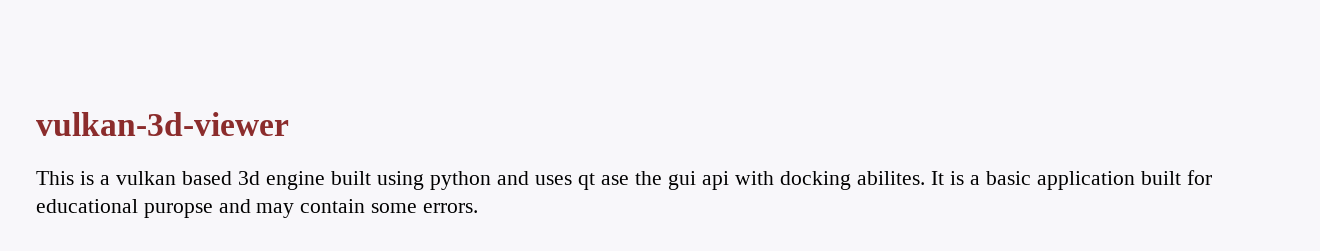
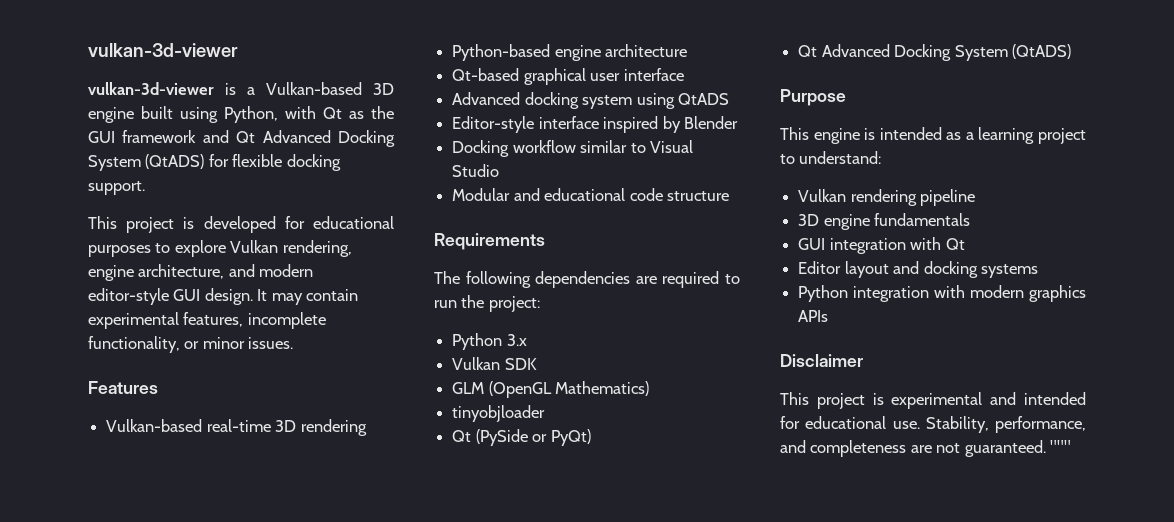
[36,170,1212,190] [36,199,478,218] This is a vulkan based 3d engine built using python and uses qt ase the gui api with docking abilites. It is a basic application built for educational puropse and may contain some errors. -> [88,82,394,95] [88,106,394,123] [88,130,395,147] [88,154,341,171] [88,181,145,195] [88,216,395,233] [88,240,352,257] [88,264,314,281] [88,288,359,305] [88,312,326,329] [88,336,294,353] [88,381,158,394] [106,419,367,436] [452,44,688,61] [452,68,684,85] [452,92,729,109] [452,116,738,133] [452,140,693,157] [452,164,500,177] [452,188,729,201] [434,233,545,250] [434,271,740,288] [434,295,540,312] [452,333,527,350] [452,357,537,370] [452,381,650,398] [452,405,546,422] [452,429,591,446] [798,44,1071,61] [780,89,846,106] [780,127,1086,144] [780,151,882,164] [798,189,976,206] [798,213,971,230] [798,237,965,254] [798,261,1038,278] [798,285,1086,302] [798,310,829,322] [780,354,863,367] [780,392,1086,409] [780,416,1086,433] [780,440,1072,457] vulkan-3d-viewer is a Vulkan-based 3D engine built using Python, with Qt as the GUI framework and Qt Advanced Docking System (QtADS) for flexible docking support. // This project is developed for educational purposes to explore Vulkan rendering, engine architecture, and modern editor-style GUI design. It may contain experimental features, incomplete functionality, or minor issues. // Features // Vulkan-based real-time 3D rendering // Python-based engine architecture // Qt-based graphical user interface // Advanced docking system using QtADS // Editor-style interface inspired by Blender // Docking workflow similar to Visual Studio // Modular and educational code structure // Requirements // The following dependencies are required to run the project: // Python 3.x // Vulkan SDK // GLM (OpenGL Mathematics) // tinyobjloader // Qt (PySide or PyQt) // Qt Advanced Docking System (QtADS) // Purpose // This engine is intended as a learning project to understand: // Vulkan rendering pipeline // 3D engine fundamentals // GUI integration with Qt // Editor layout and docking systems // Python integration with modern graphics APIs // Disclaimer // This project is experimental and intended for educational use. Stability, performance, and completeness are not guaranteed. """

